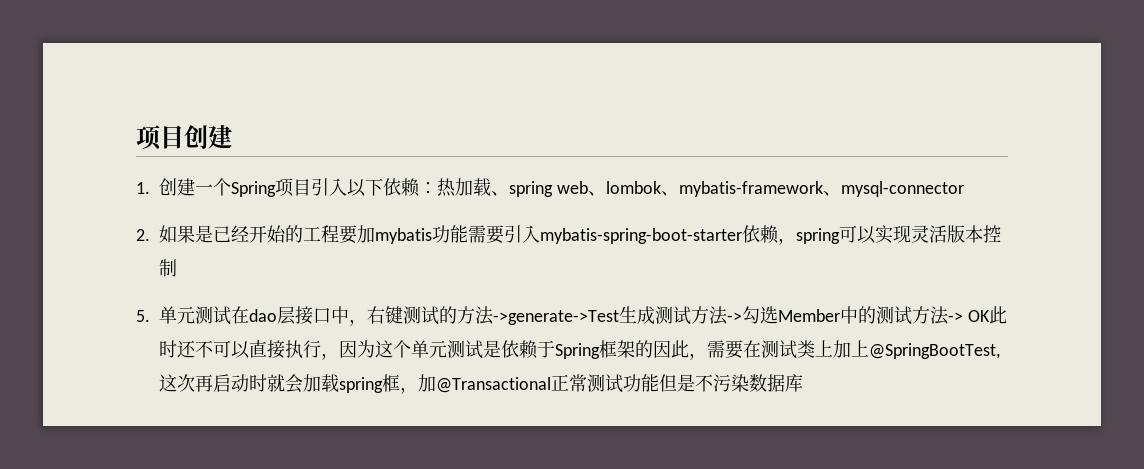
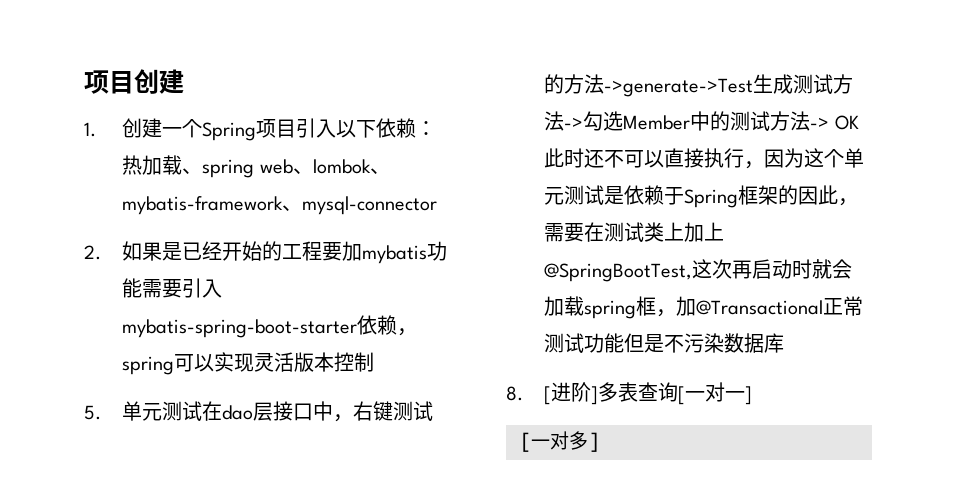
(803, 383) none -> [506,382,753,405] [518,431,601,452] // 8. [进阶]多表查询[一对一] // [一对多]

